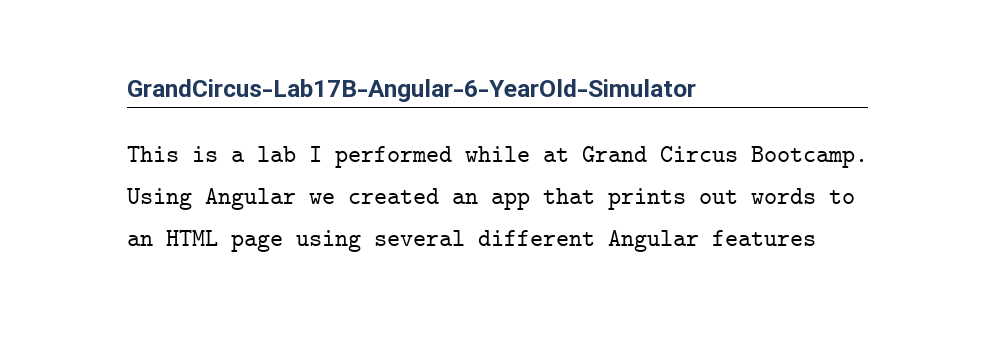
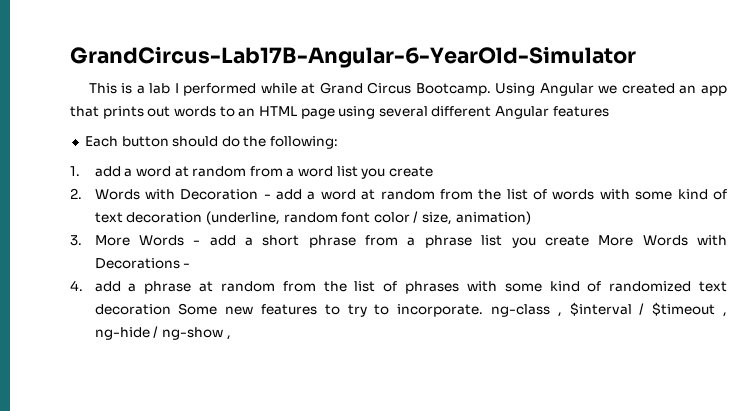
(816, 238) none -> [84,136,339,149] [70,166,434,179] [70,188,727,200] [94,211,531,225] [70,235,727,248] [94,258,191,269] [70,280,728,294] [94,302,728,317] [94,326,231,340] // Each button should do the following: // 1. add a word at random from a word list you create // 2. Words with Decoration - add a word at random from the list of words with some kind of text decoration (underline, random font color / size, animation) // 3. More Words - add a short phrase from a phrase list you create More Words with Decorations - // 4. add a phrase at random from the list of phrases with some kind of randomized text decoration Some new features to try to incorporate. ng-class , $interval / $timeout , ng-hide / ng-show ,

